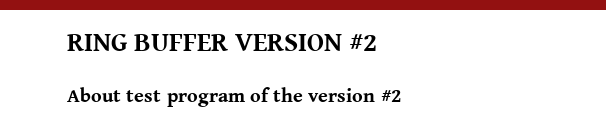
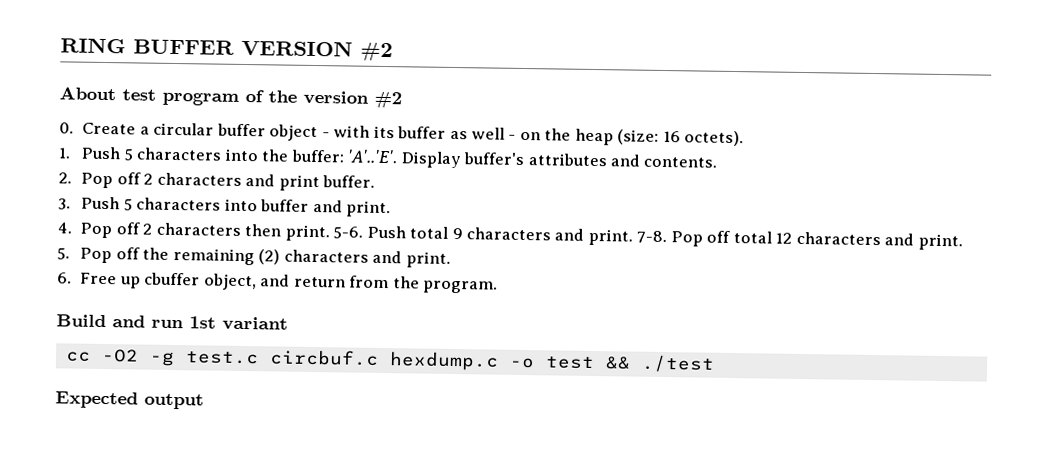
(401, 96) none -> [59,122,745,147] [58,146,718,169] [58,172,376,192] [58,196,392,218] [57,222,963,251] [57,247,451,268] [57,272,499,294] [56,314,288,331] [64,348,715,373] [55,391,204,410] // 0. Create a circular buffer object - with its buffer as well - on the heap (size: 16 octets). // 1. Push 5 characters into the buffer: 'A'..'E'. Display buffer's attributes and contents. // 2. Pop off 2 characters and print buffer. // 3. Push 5 characters into buffer and print. // 4. Pop off 2 characters then print. 5-6. Push total 9 characters and print. 7-8. Pop off total 12 characters and print. // 5. Pop off the remaining (2) characters and print. // 6. Free up cbuffer object, and return from the program. // Build and run 1st variant // cc -O2 -g test.c circbuf.c hexdump.c -o test && ./test // Expected output

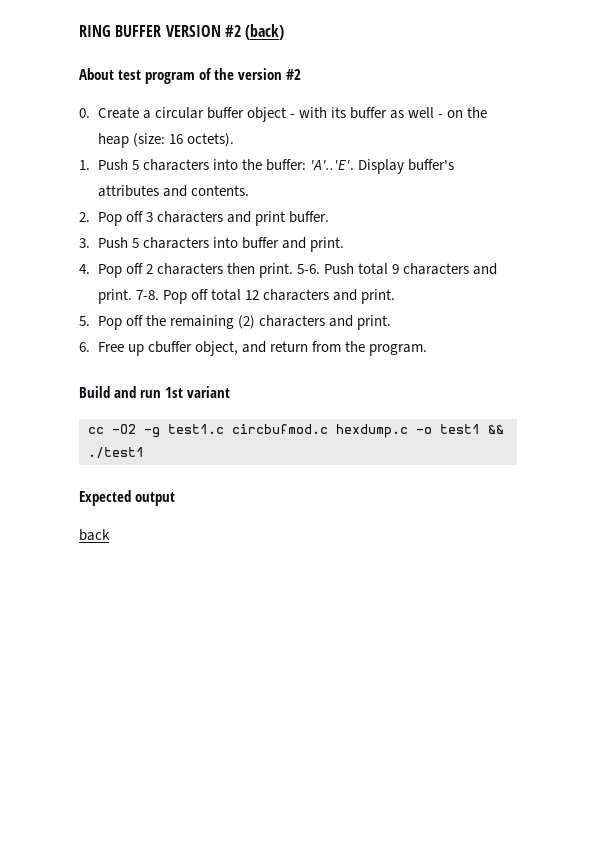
(393, 52) none -> [245,24,285,40] (back)
[143,173,154,185] 2 -> [145,212,153,222] 3
[184,349,715,373] test.c circbuf.c hexdump.c -o test && ./test -> [168,424,504,438] [88,447,144,458] test1.c circbufmod.c hexdump.c -o test1 && ./test1
(204, 401) none -> [79,529,110,541] // back

